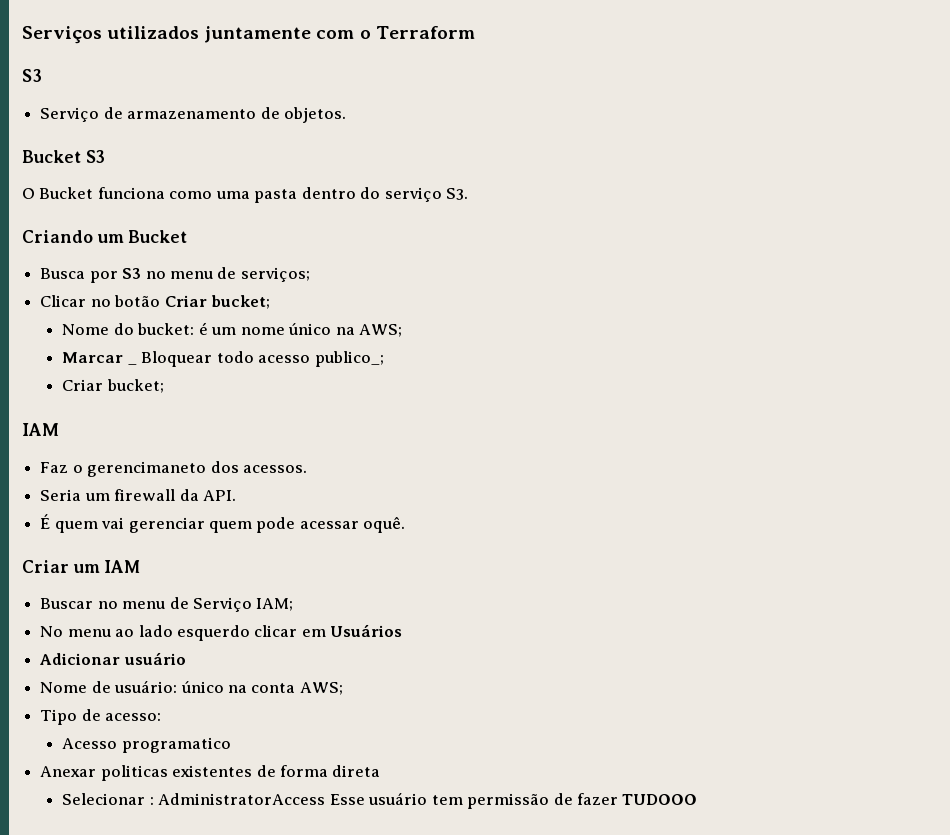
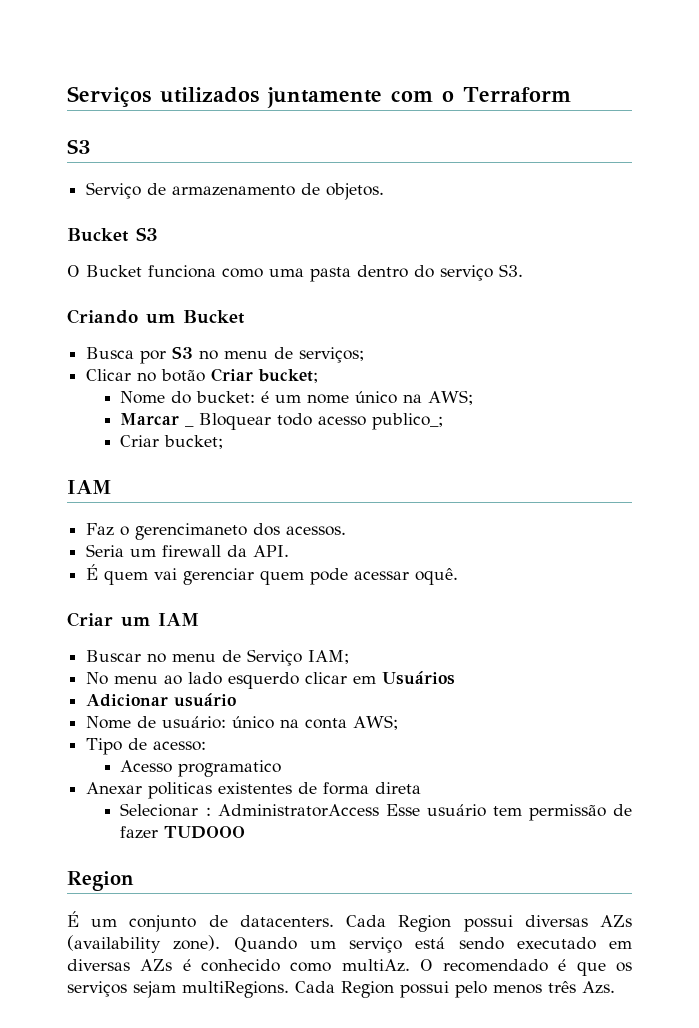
(698, 799) none -> [67,871,134,891] [67,911,632,932] [67,935,632,953] [67,959,632,976] [67,981,615,998] // Region // É um conjunto de datacenters. Cada Region possui diversas AZs (availability zone). Quando um serviço está sendo executado em diversas AZs é conhecido como multiAz. O recomendado é que os serviços sejam multiRegions. Cada Region possui pelo menos três Azs.

